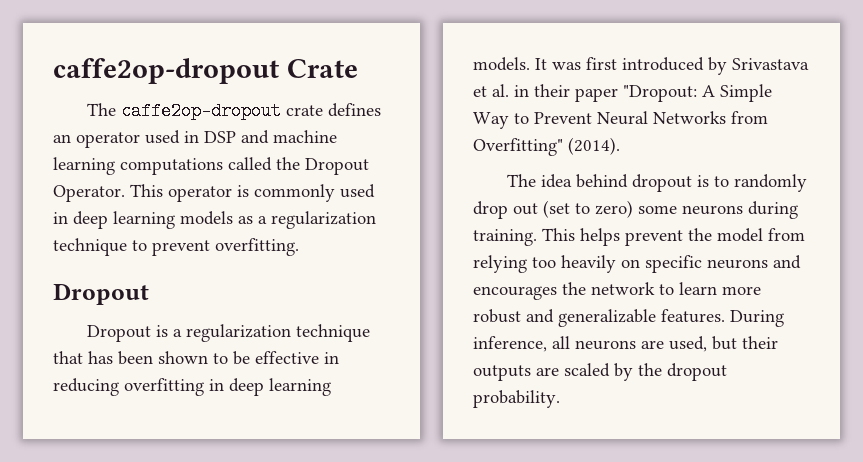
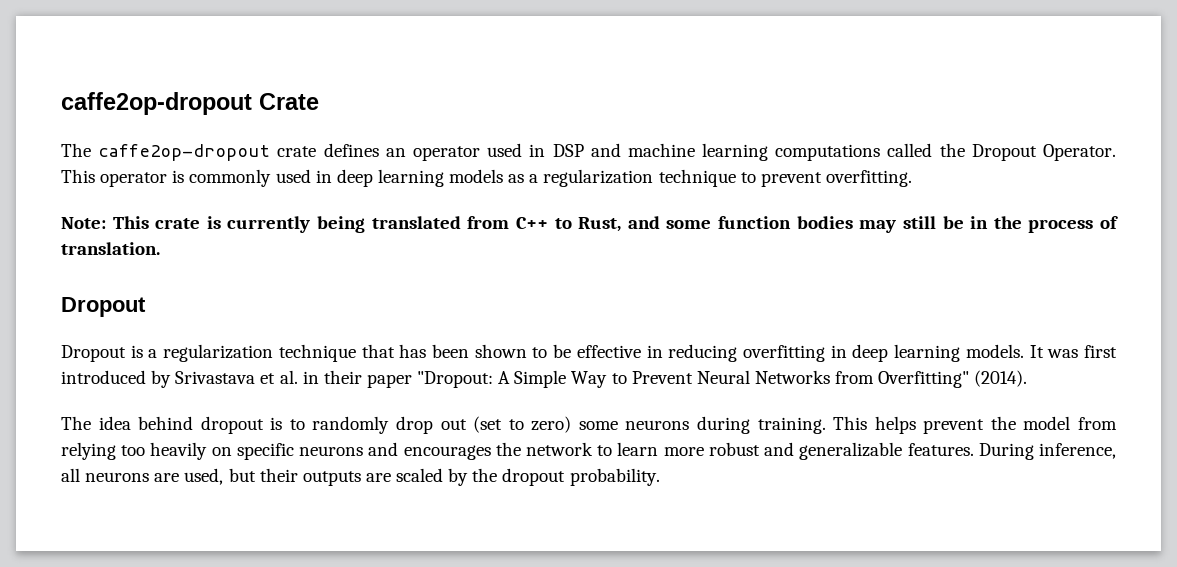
(299, 247) none -> [61,216,1118,233] [61,242,160,255] // Note: This crate is currently being translated from C++ to Rust, and some function bodies may still be in the process of translation.

